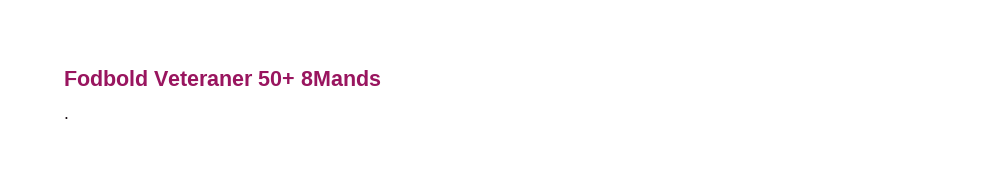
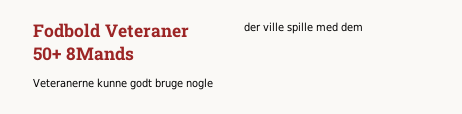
[64,117,69,119] . -> [33,78,213,90] [244,22,363,34] Veteranerne kunne godt bruge nogle der ville spille med dem

